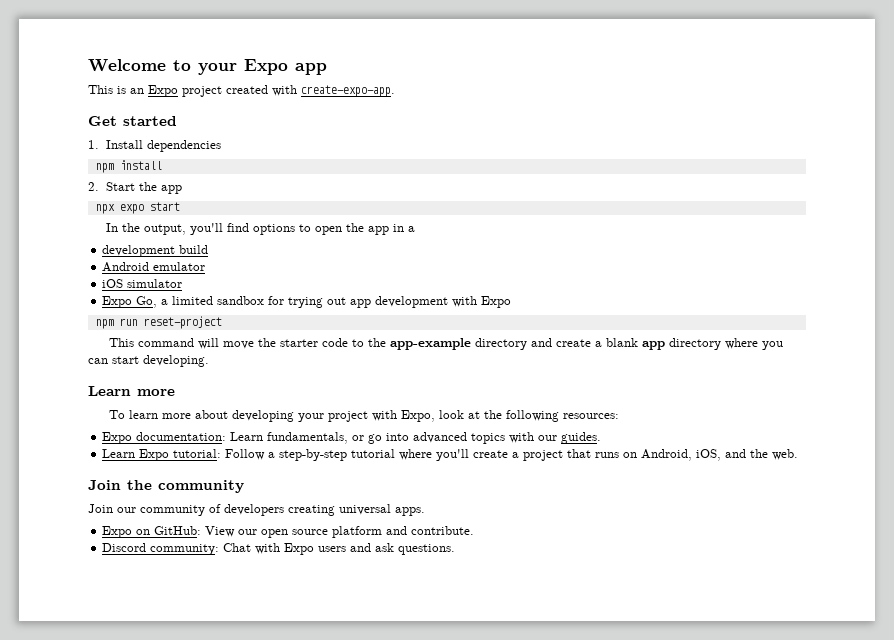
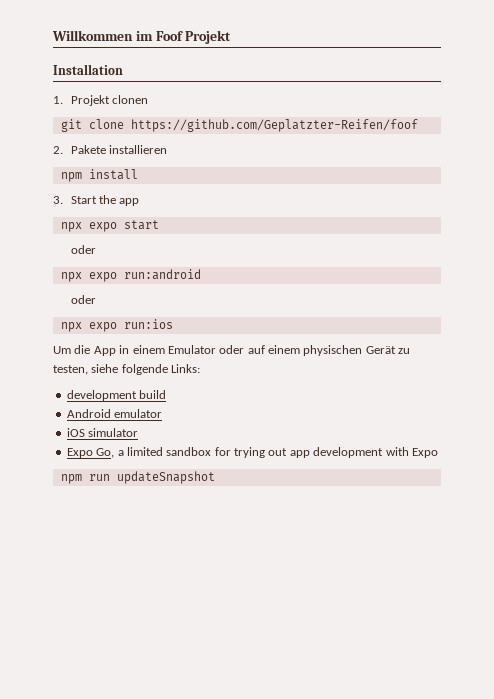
[88,59,327,75] [88,85,395,97] [88,116,177,126] [88,140,221,152] Welcome to your Expo app // This is an Expo project created with create-expo-app. // Get started // 1. Install dependencies -> [52,30,232,44] [53,64,123,75] [53,95,148,106] [60,119,418,132] [53,145,167,154] Willkommen im Foof Projekt // Installation // 1. Projekt clonen // git clone https://github.com/Geplatzter-Reifen/foof // 2. Pakete installieren
[88,182,99,191] 2. -> [53,196,63,204] 3.
[105,223,415,235] In the output, you'll find options to open the app in a -> [70,245,96,254] [60,269,201,282] [70,295,96,304] [60,319,173,332] [53,345,411,356] [53,364,201,375] oder // npx expo run:android // oder // npx expo run:ios // Um die App in einem Emulator oder auf einem physischen Gerät zu testen, siehe folgende Links:
[143,316,222,329] [109,338,784,350] [88,355,209,367] [88,386,175,396] [109,410,620,422] [102,432,602,444] [102,449,799,461] [88,480,244,493] [88,504,425,516] [102,526,475,538] [102,543,456,555] reset-project // This command will move the starter code to the app-example directory and create a blank app directory where you can start developing. // Learn more // To learn more about developing your project with Expo, look at the following resources: // Expo documentation: Learn fundamentals, or go into advanced topics with our guides. // Learn Expo tutorial: Follow a step-by-step tutorial where you'll create a project that runs on Android, iOS, and the web. // Join the community // Join our community of developers creating universal apps. // Expo on GitHub: View our open source platform and contribute. // Discord community: Chat with Expo users and ask questions. -> [116,471,215,484] updateSnapshot

